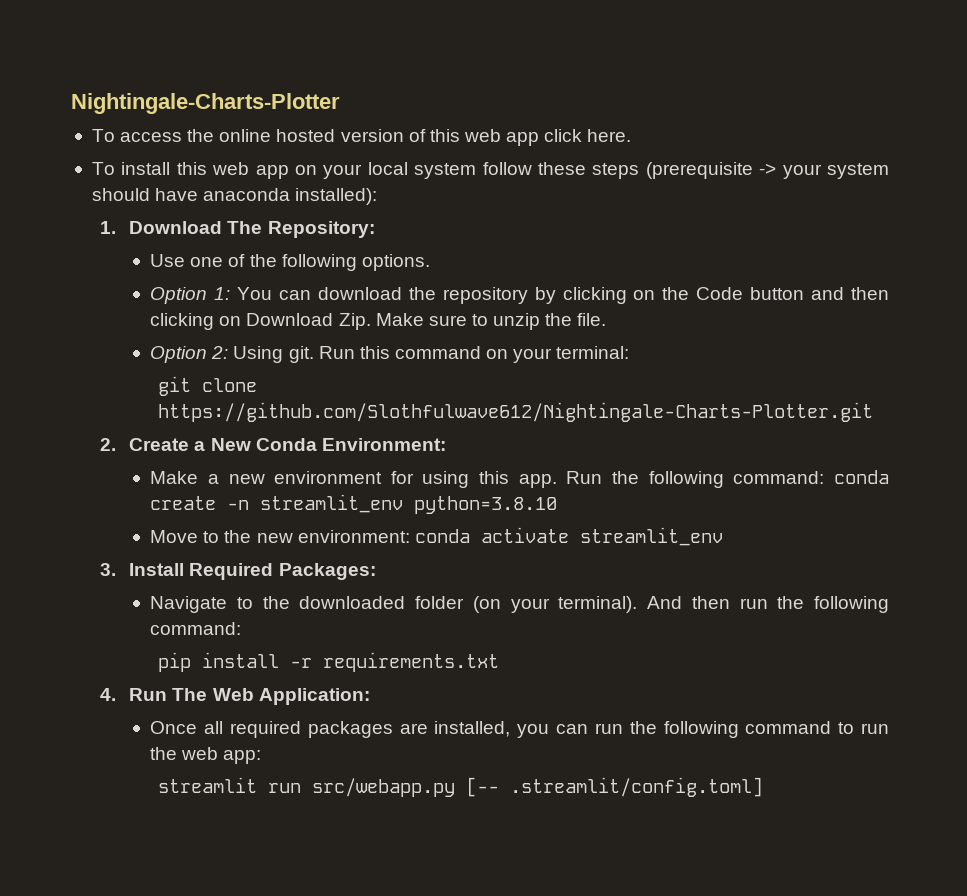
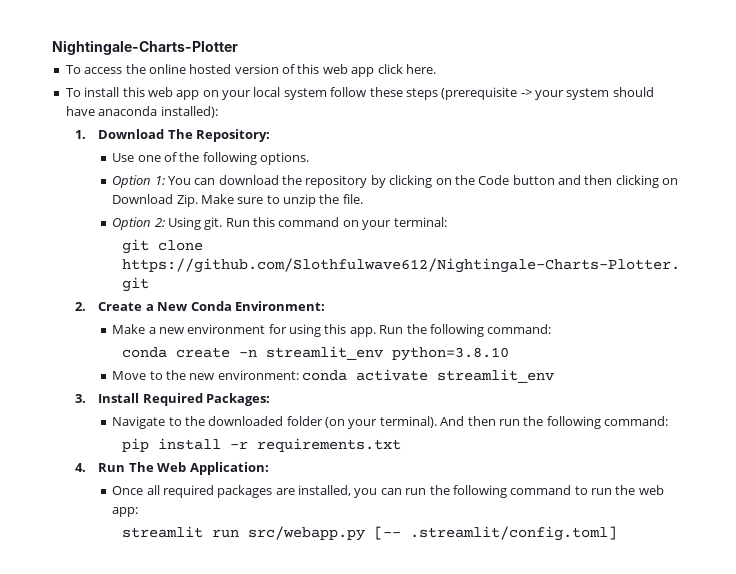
(825, 477) none -> (552, 329) //

